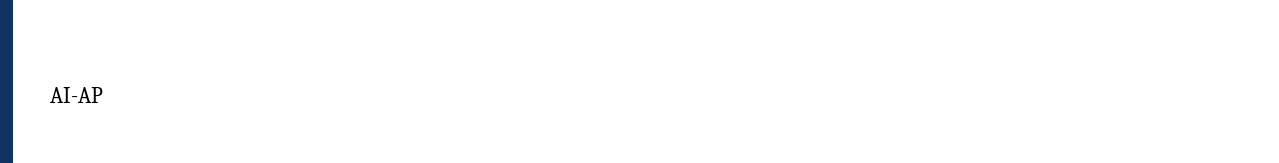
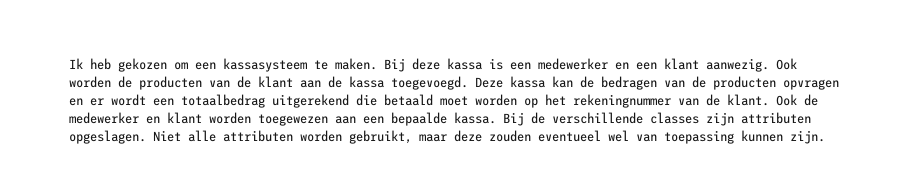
[50,87,103,103] AI-AP -> [69,58,797,72] [69,76,839,90] [69,94,818,108] [69,112,811,126] [69,130,825,144] Ik heb gekozen om een kassasysteem te maken. Bij deze kassa is een medewerker en een klant aanwezig. Ook worden de producten van de klant aan de kassa toegevoegd. Deze kassa kan de bedragen van de producten opvragen en er wordt een totaalbedrag uitgerekend die betaald moet worden op het rekeningnummer van de klant. Ook de medewerker en klant worden toegewezen aan een bepaalde kassa. Bij de verschillende classes zijn attributen opgeslagen. Niet alle attributen worden gebruikt, maar deze zouden eventueel wel van toepassing kunnen zijn.

